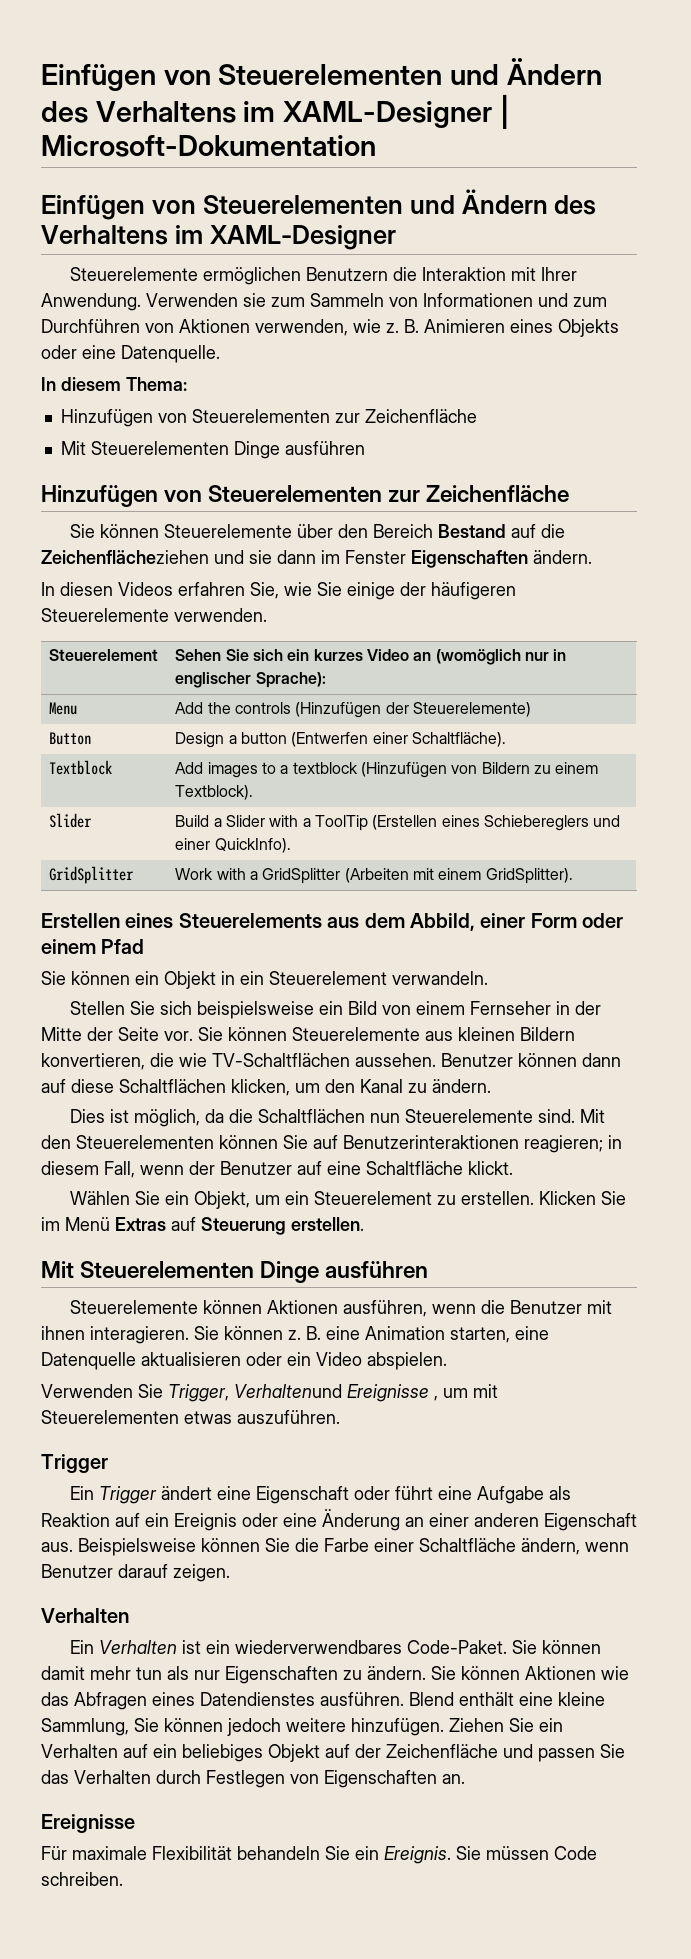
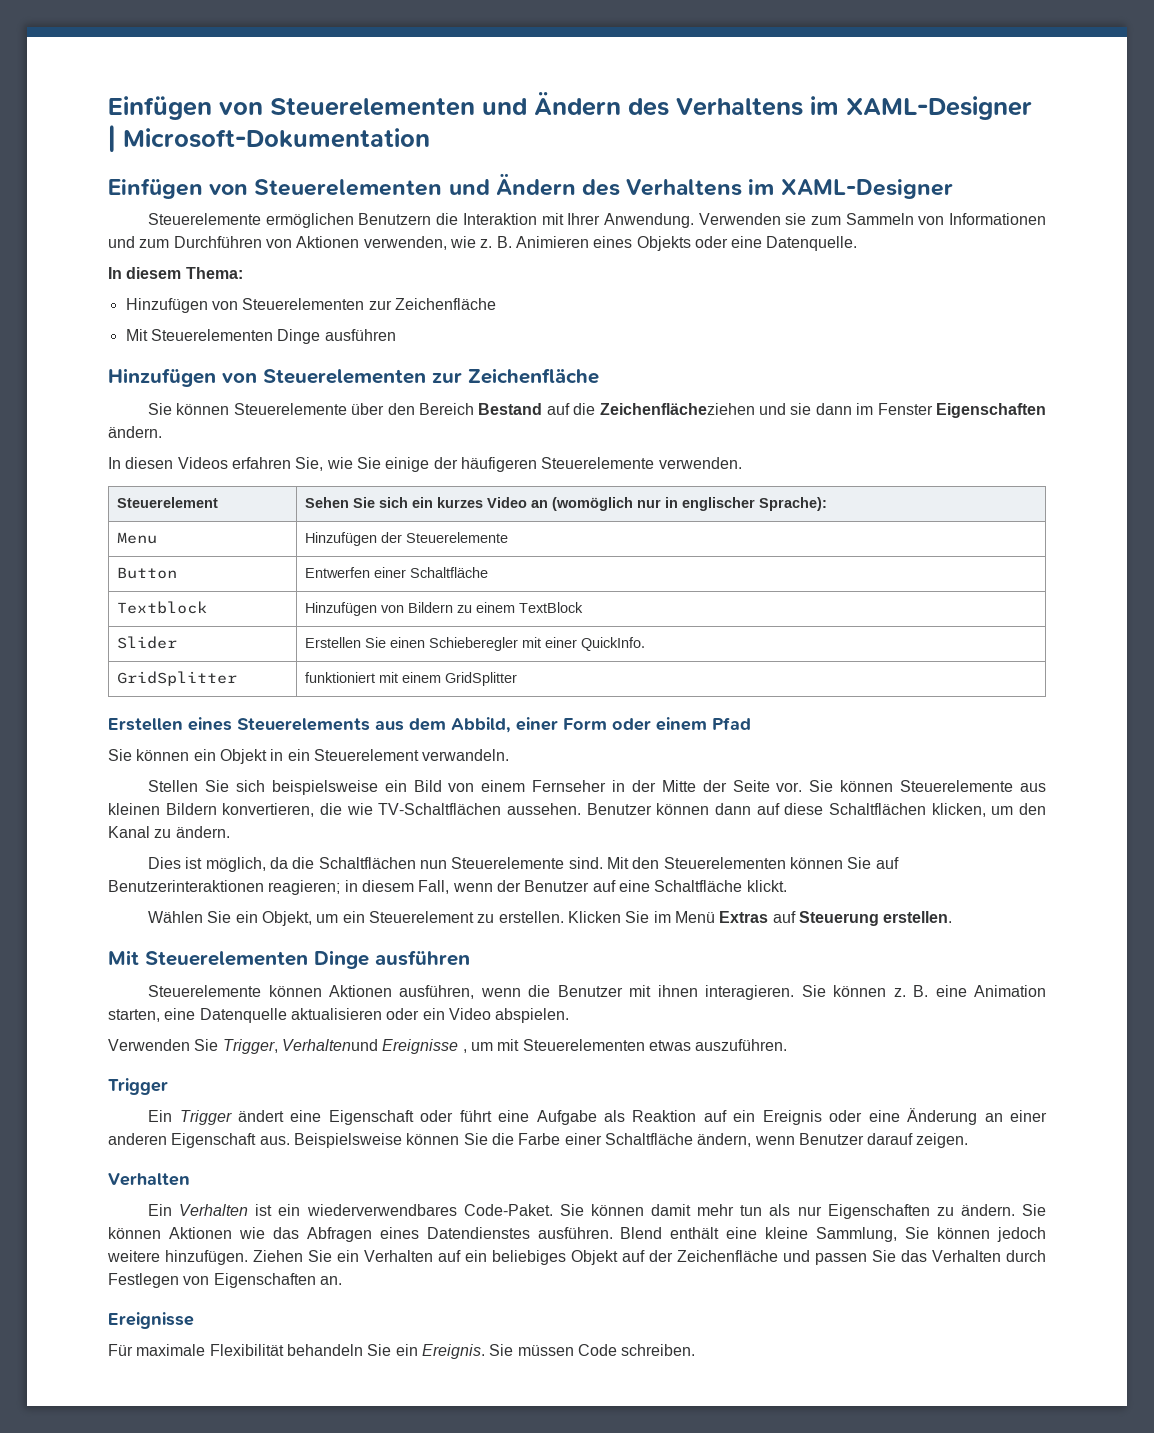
[175,702,532,718] [49,732,92,745] [175,732,507,748] [49,760,113,775] [175,762,448,778] Add the controls (Hinzufügen der Steuerelemente) // Button | Design a button (Entwerfen einer Schaltfläche). // Textblock | Add images to a textblock (Hinzufügen -> [305,532,509,546] [117,567,178,579] [305,567,489,578] [117,601,208,614] [305,602,378,616] Hinzufügen der Steuerelemente // Button | Entwerfen einer Schaltfläche // Textblock | Hinzufügen
[175,785,254,800] Textblock). -> [519,602,584,613] TextBlock
[175,815,621,831] [175,838,291,853] [49,866,135,884] [175,868,409,884] Build a Slider with a ToolTip (Erstellen eines Schiebereglers und einer QuickInfo). // GridSplitter | Work with a GridSplitter (Arbeiten -> [305,637,646,651] [117,671,238,686] [305,672,376,683] Erstellen Sie einen Schieberegler mit einer QuickInfo. // GridSplitter | funktioniert
[485,868,573,884] GridSplitter). -> [445,672,518,686] GridSplitter

